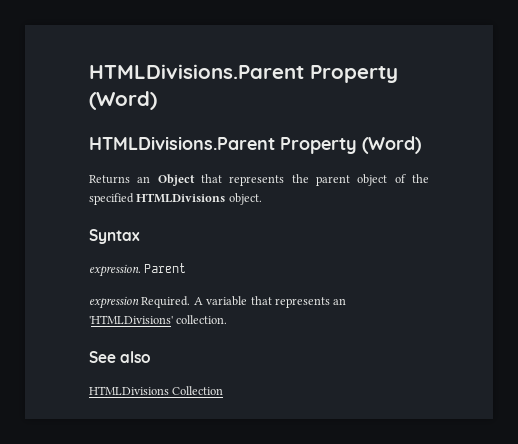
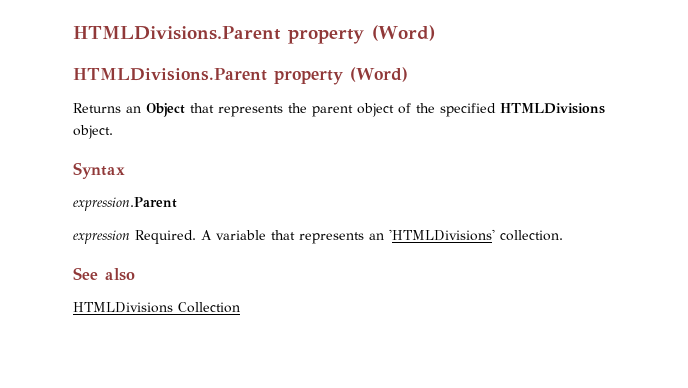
[89,64,398,83] HTMLDivisions.Parent Property -> [73,26,364,44] HTMLDivisions.Parent property
[280,137,357,154] Property -> [274,70,343,85] property
[89,263,187,277] expression. Parent -> [73,197,177,211] expression.Parent

